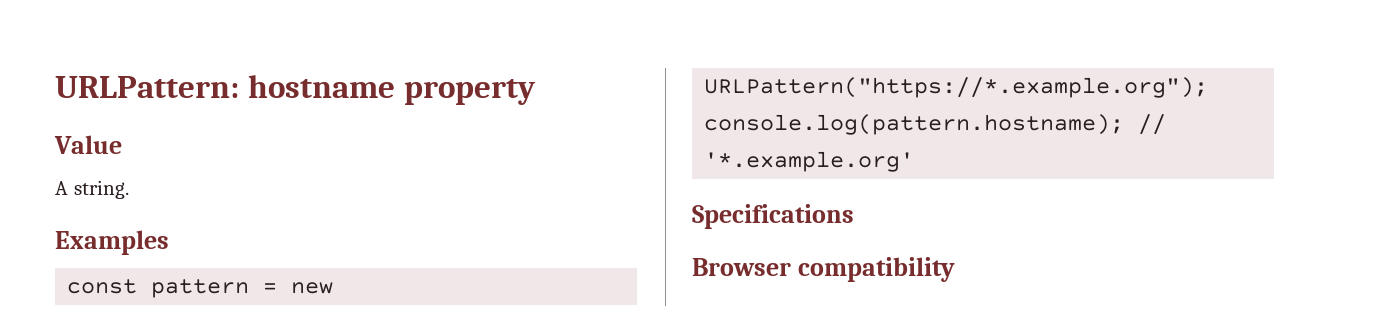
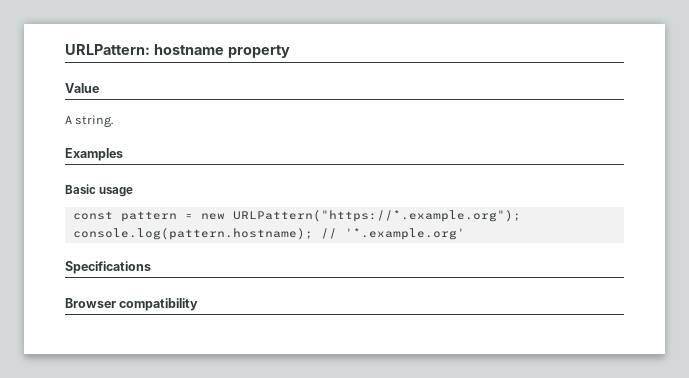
(169, 242) none -> [65,184,134,197] // Basic usage

